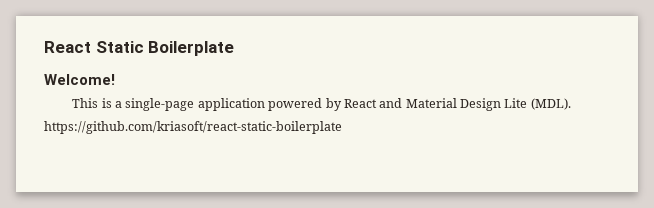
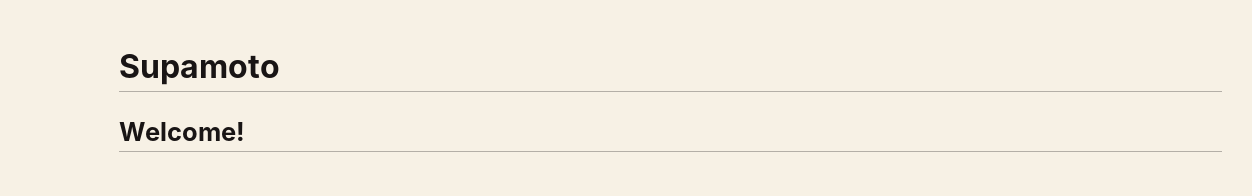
[44,41,235,56] [44,74,115,85] [72,98,571,111] [44,121,342,134] React Static Boilerplate // Welcome! // This is a single-page application powered by React and Material Design Lite (MDL). // https://github.com/kriasoft/react-static-boilerplate -> [119,54,280,85] [119,122,245,141] Supamoto // Welcome!

